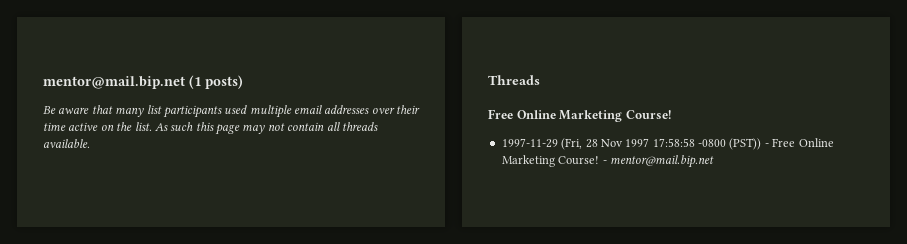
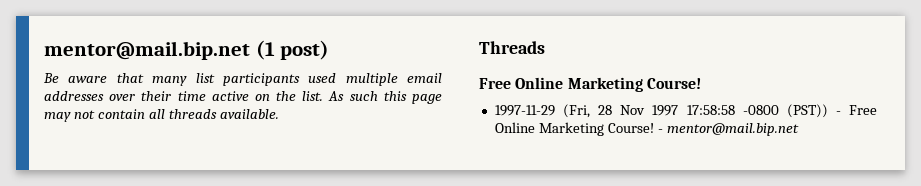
[205,75,243,89] posts) -> [280,40,330,60] post)

